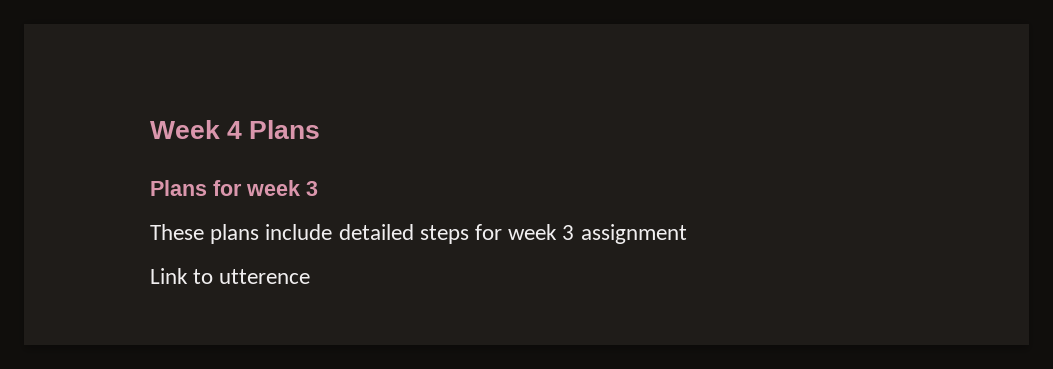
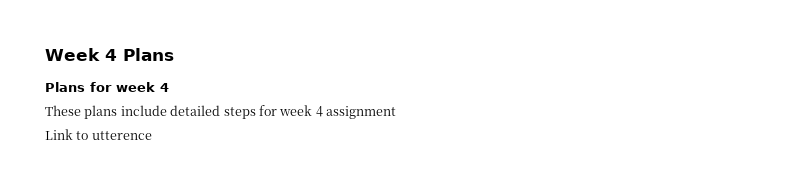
[306,181,318,196] 3 -> [160,83,169,92] 4
[562,225,575,240] 3 -> [315,106,323,117] 4

